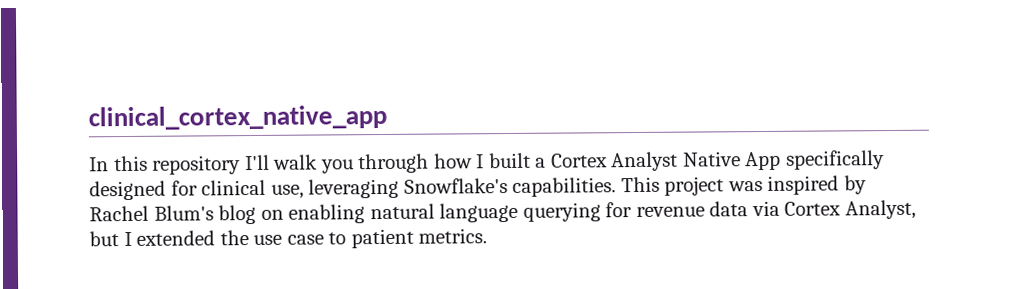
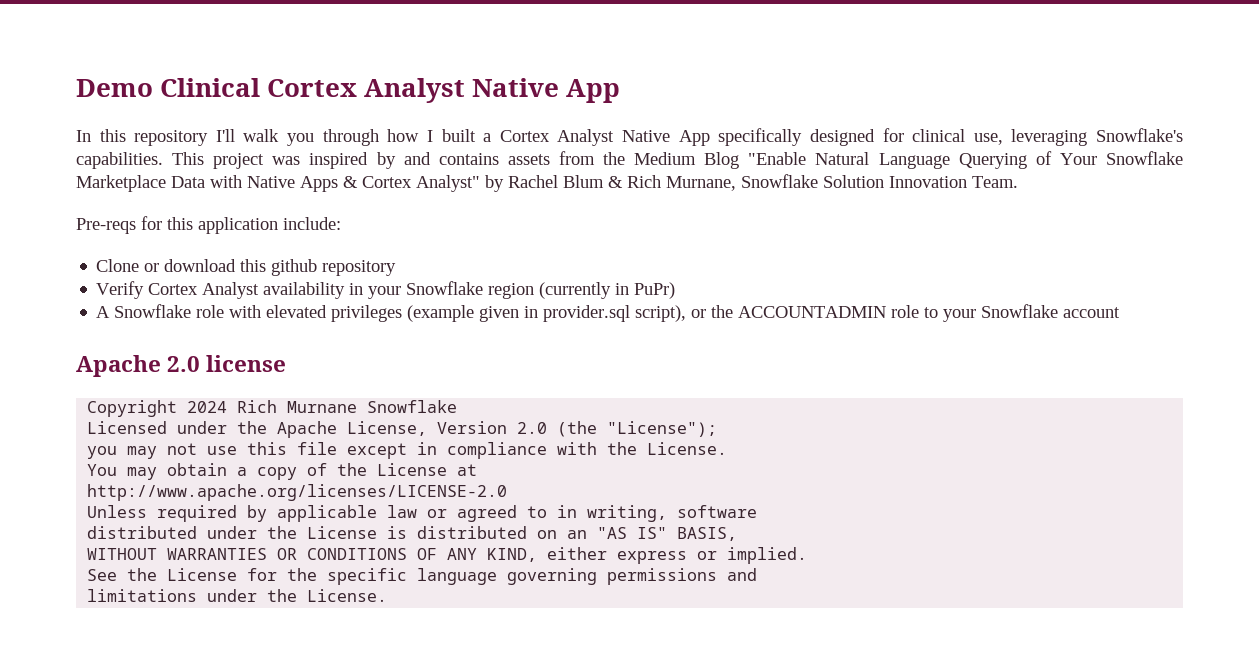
[88,104,387,131] clinical_cortex_native_app -> [76,78,621,103] Demo Clinical Cortex Analyst Native App
[89,199,916,225] [89,228,488,249] Rachel Blum's blog on enabling natural language querying for revenue data via Cortex Analyst, but I extended the use case to patient metrics. -> [403,151,1183,169] [76,174,1018,192] [76,216,341,234] [96,259,397,276] [96,281,676,299] [96,304,1121,322] [76,355,287,377] [87,400,458,417] [87,421,718,438] [87,442,728,459] [87,463,478,480] [87,484,508,501] [87,505,758,522] [87,526,738,541] [87,547,808,564] [87,568,758,585] [87,589,388,602] and contains assets from the Medium Blog "Enable Natural Language Querying of Your Snowflake Marketplace Data with Native Apps & Cortex Analyst" by Rachel Blum & Rich Murnane, Snowflake Solution Innovation Team. // Pre-reqs for this application include: // Clone or download this github repository // Verify Cortex Analyst availability in your Snowflake region (currently in PuPr) // A Snowflake role with elevated privileges (example given in provider.sql script), or the ACCOUNTADMIN role to your Snowflake account // Apache 2.0 license // Copyright 2024 Rich Murnane Snowflake // Licensed under the Apache License, Version 2.0 (the "License"); // you may not use this file except in compliance with the License. // You may obtain a copy of the License at // http://www.apache.org/licenses/LICENSE-2.0 // Unless required by applicable law or agreed to in writing, software // distributed under the License is distributed on an "AS IS" BASIS, // WITHOUT WARRANTIES OR CONDITIONS OF ANY KIND, either express or implied. // See the License for the specific language governing permissions and // limitations under the License.

